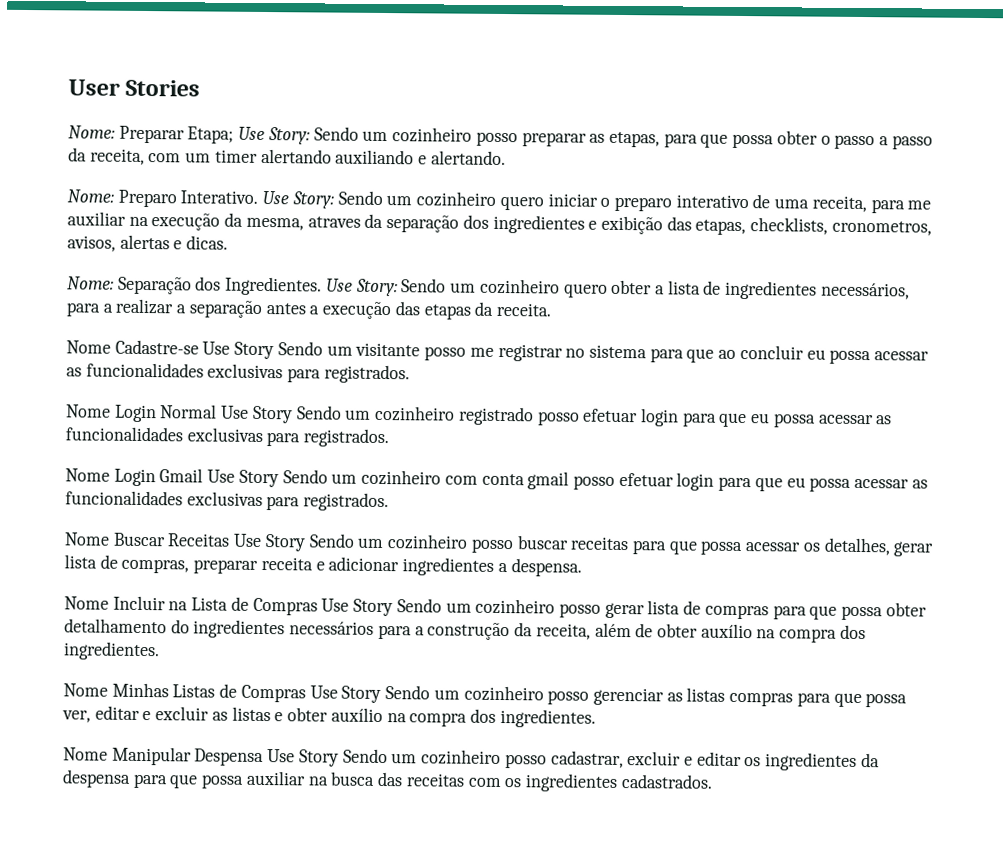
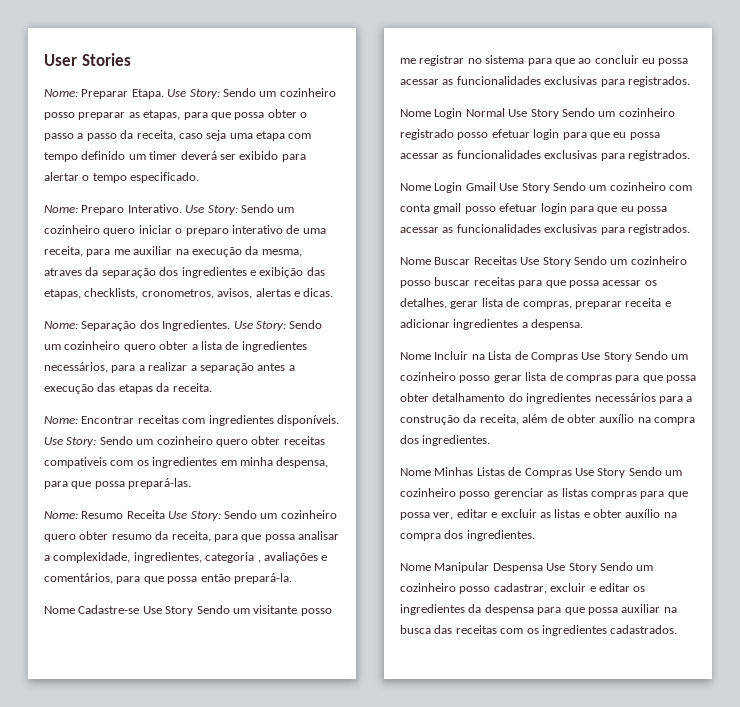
[187,126,235,144] Etapa; -> [131,89,164,99] Etapa.
[148,148,506,166] com um timer alertando auxiliando e alertando. -> [178,130,312,141] [44,151,306,162] [44,172,200,183] caso seja uma etapa com tempo definido um timer deverá ser exibido para alertar o tempo especificado.
(551, 309) none -> [44,415,339,426] [44,436,325,447] [44,457,329,468] [44,478,192,489] [44,510,337,521] [44,531,339,542] [44,552,328,563] [44,573,292,584] // Nome: Encontrar receitas com ingredientes disponíveis. Use Story: Sendo um cozinheiro quero obter receitas compativeis com os ingredientes em minha despensa, para que possa prepará-las. // Nome: Resumo Receita Use Story: Sendo um cozinheiro quero obter resumo da receita, para que possa analisar a complexidade, ingredientes, categoria , avaliações e comentários, para que possa então prepará-la.

